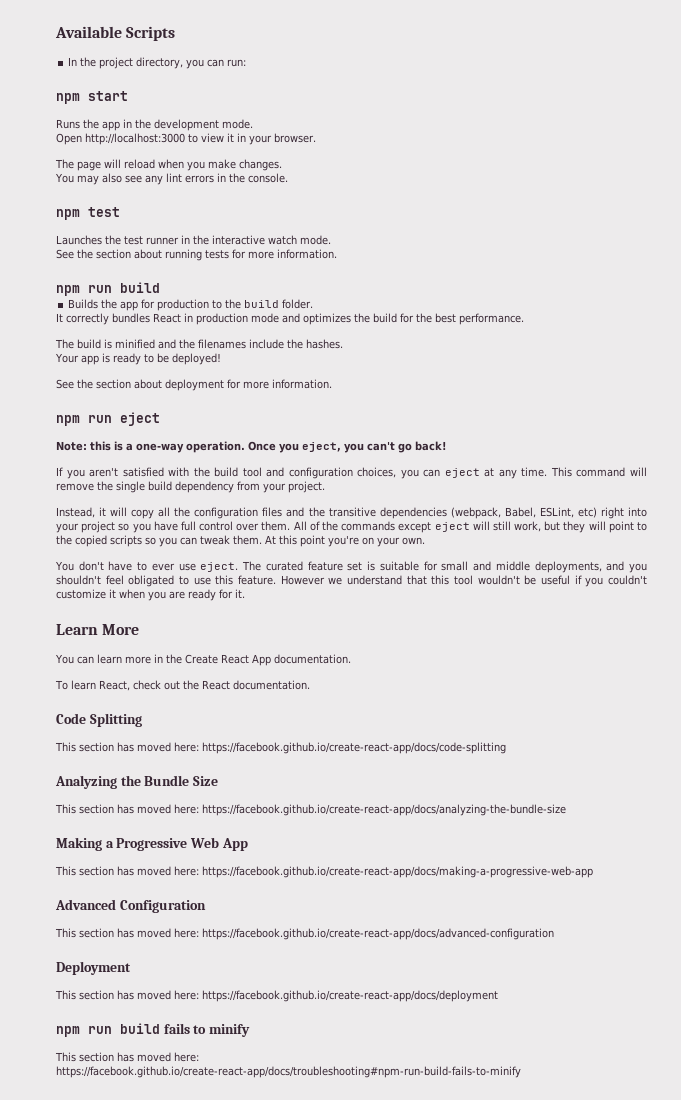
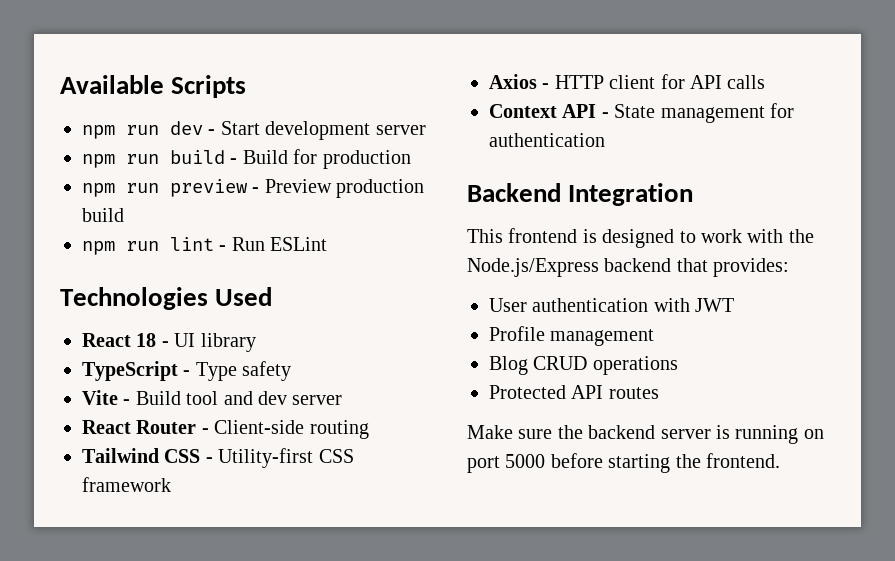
[68,57,247,69] [56,91,128,104] [56,119,253,131] [56,133,316,145] [55,159,282,171] [55,173,288,185] [56,207,120,220] [56,235,331,245] [56,249,337,261] [56,282,160,296] [68,299,139,311] In the project directory, you can run: // npm start // Runs the app in the development mode. // Open http://localhost:3000 to view it in your browser. // The page will reload when you make changes. // You may also see any lint errors in the console. // npm test // Launches the test runner in the interactive watch mode. // See the section about running tests for more information. // npm run build // Builds the app -> [82,121,426,140] [82,150,288,168] npm run dev - Start development server // npm run build - Build
[212,299,314,309] [56,313,524,325] [55,339,343,349] [55,353,221,365] [56,379,332,391] [56,412,160,426] [56,441,447,453] [56,467,647,479] [56,481,325,493] [56,507,647,519] [56,521,647,533] [56,535,425,547] [55,561,647,573] [56,575,647,587] [56,589,245,601] [56,624,140,635] [55,654,351,666] [55,680,310,691] [56,713,142,727] [55,742,506,754] [55,775,218,789] [55,804,566,816] [56,837,248,851] [55,866,593,878] [55,899,206,913] [55,928,554,940] [56,961,131,975] [55,990,498,1002] [56,1023,250,1037] [55,1052,199,1062] [56,1066,521,1078] to the build folder. // It correctly bundles React in production mode and optimizes the build for the best performance. // The build is minified and the filenames include the hashes. // Your app is ready to be deployed! // See the section about deployment for more information. // npm run eject // Note: this is a one-way operation. Once you eject, you can't go back! // If you aren't satisfied with the build tool and configuration choices, you can eject at any time. This command will remove the single build dependency from your project. // Instead, it will copy all the configuration files and the transitive dependencies (webpack, Babel, ESLint, etc) right into your project so you have full control over them. All of the commands except eject will still work, but they will point to the copied scripts so you can tweak them. At this point you're on your own. // You don't have to ever use eject. The curated feature set is suitable for small and middle deployments, and you shouldn't feel obligated to use this feature. However we understand that this tool wouldn't be useful if you couldn't customize it when you are ready for it. // Learn More // You can learn more in the Create React App documentation. // To learn React, check out the React documentation. // Code Splitting // This section has moved here: https://facebook.github.io/create-react-app/docs/code-splitting // Analyzing the Bundle Size // This section has moved here: https://facebook.github.io/create-react-app/docs/analyzing-the-bundle-size // Making a Progressive Web App // This section has moved here: https://facebook.github.io/create-react-app/docs/making-a-progressive-web-app // Advanced Configuration // This section has moved here: https://facebook.github.io/create-react-app/docs/advanced-configuration // Deployment // This section has moved here: https://facebook.github.io/create-react-app/docs/deployment // npm run build fails to minify // This section has moved here: https://facebook.github.io/create-react-app/docs/troubleshooting#npm-run-build-fails-to-minify -> [82,179,425,198] [82,208,124,222] [82,237,328,255] [60,287,273,310] [82,333,256,352] [82,361,292,381] [82,390,343,405] [82,420,369,439] [82,448,354,468] [82,477,171,492] [489,74,766,89] [489,103,794,123] [489,133,605,147] [467,183,694,206] [467,228,814,248] [467,258,790,277] [489,298,735,312] [489,326,655,346] [489,356,678,375] [489,385,659,399] [467,425,824,444] [467,453,780,473] // npm run preview - Preview production build // npm run lint - Run ESLint // Technologies Used // React 18 - UI library // TypeScript - Type safety // Vite - Build tool and dev server // React Router - Client-side routing // Tailwind CSS - Utility-first CSS framework // Axios - HTTP client for API calls // Context API - State management for authentication // Backend Integration // This frontend is designed to work with the Node.js/Express backend that provides: // User authentication with JWT // Profile management // Blog CRUD operations // Protected API routes // Make sure the backend server is running on port 5000 before starting the frontend.

